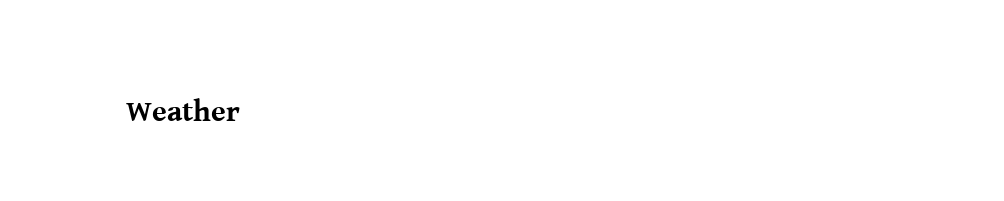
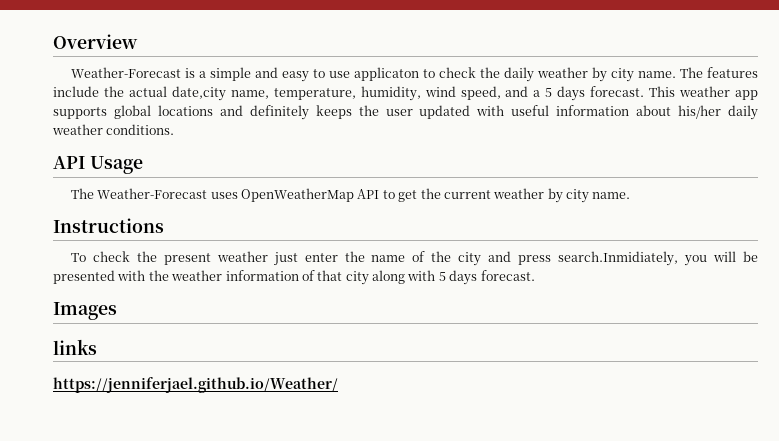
[126,98,240,121] Weather -> [53,34,138,49] [70,67,759,82] [53,86,758,101] [53,105,759,120] [52,124,175,135] [53,156,143,174] [70,188,631,203] [53,218,164,233] [70,251,758,266] [53,270,535,285] [53,302,117,320] [53,339,97,355] [53,377,338,393] Overview // Weather-Forecast is a simple and easy to use applicaton to check the daily weather by city name. The features include the actual date,city name, temperature, humidity, wind speed, and a 5 days forecast. This weather app supports global locations and definitely keeps the user updated with useful information about his/her daily weather conditions. // API Usage // The Weather-Forecast uses OpenWeatherMap API to get the current weather by city name. // Instructions // To check the present weather just enter the name of the city and press search.Inmidiately, you will be presented with the weather information of that city along with 5 days forecast. // Images // links // https://jenniferjael.github.io/Weather/

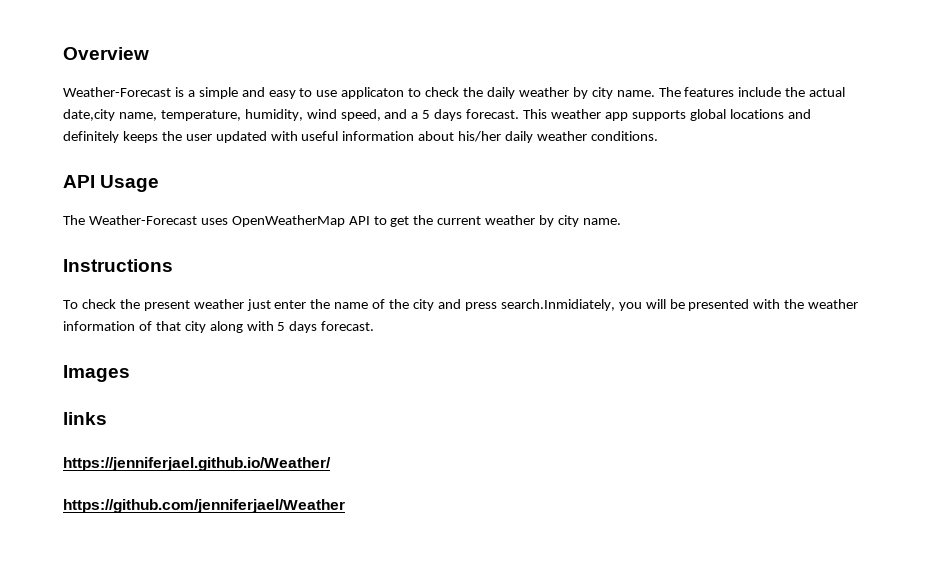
(338, 385) none -> [63,499,345,513] // https://github.com/jenniferjael/Weather

